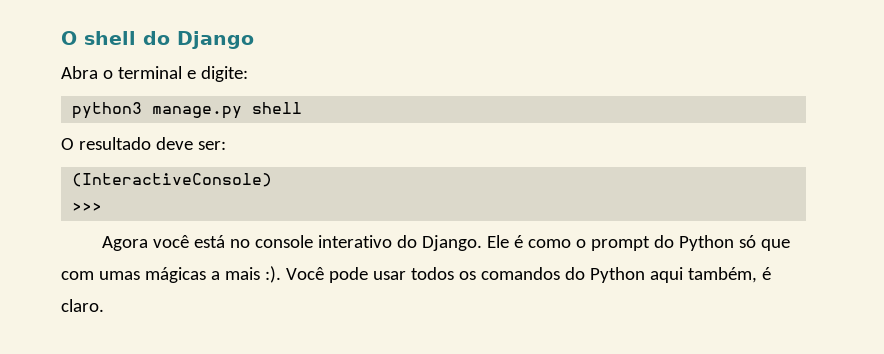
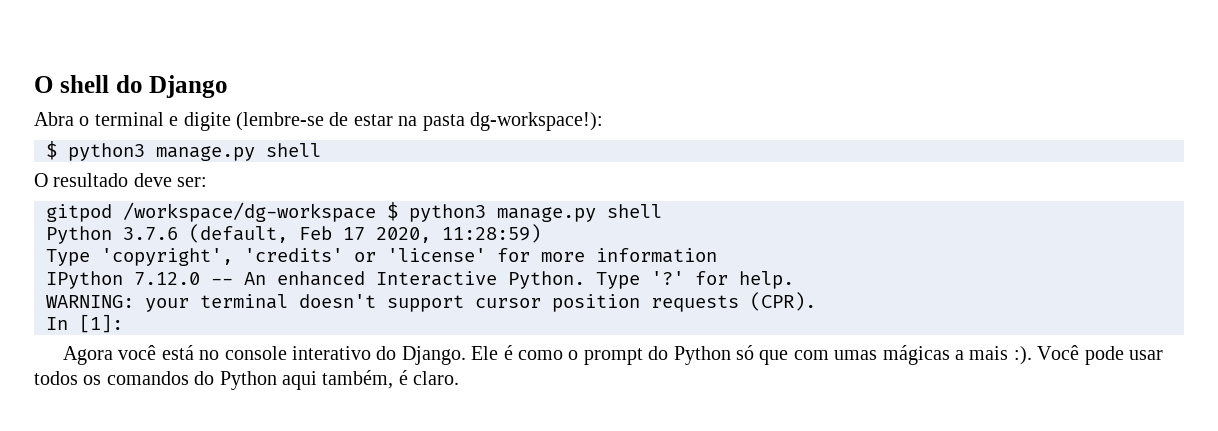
[200,66,248,82] digite: // -> [183,112,603,131] [46,141,57,160] digite (lembre-se de estar na pasta dg-workspace!): // $
[72,173,273,187] [72,202,103,212] (InteractiveConsole) // >>> -> [46,202,662,222] [46,224,541,244] [46,248,717,266] [46,271,794,289] [46,292,816,312] [46,314,123,333] gitpod /workspace/dg-workspace $ python3 manage.py shell // Python 3.7.6 (default, Feb 17 2020, 11:28:59) // Type 'copyright', 'credits' or 'license' for more information // IPython 7.12.0 -- An enhanced Interactive Python. Type '?' for help. // WARNING: your terminal doesn't support cursor position requests (CPR). // In [1]:

